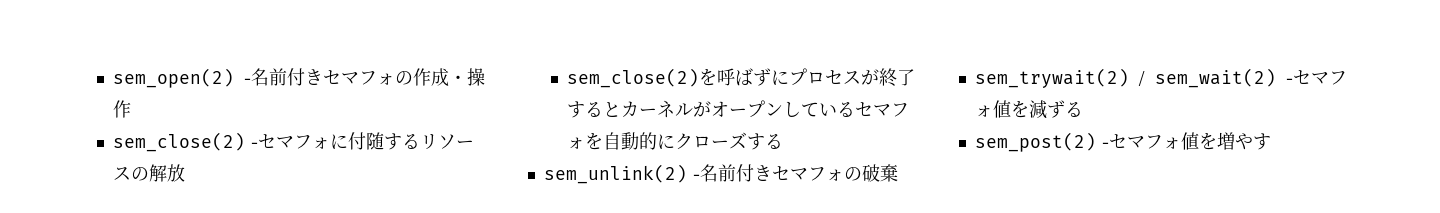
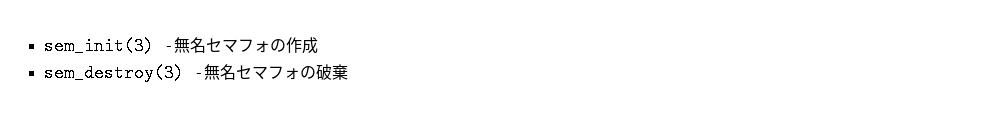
[112,68,323,88] sem_open(2) -名前付き -> [43,37,206,55] sem_init(3) -無名
[449,68,485,86] [112,100,131,118] [112,132,474,152] [112,164,185,182] [566,68,915,88] [566,100,909,118] [566,132,783,150] [543,164,898,184] [974,68,1347,88] [974,100,1083,119] [974,132,1271,152] ・操作 // sem_close(2) -セマフォに付随するリソースの解放 // sem_close(2)を呼ばずにプロセスが終了するとカーネルがオープンしているセマフォを自動的にクローズする // sem_unlink(2) -名前付きセマフォの破棄 // sem_trywait(2) / sem_wait(2) -セマフォ値を減ずる // sem_post(2) -セマフォ値を増やす -> [43,64,348,82] // sem_destroy(3) -無名セマフォの破棄

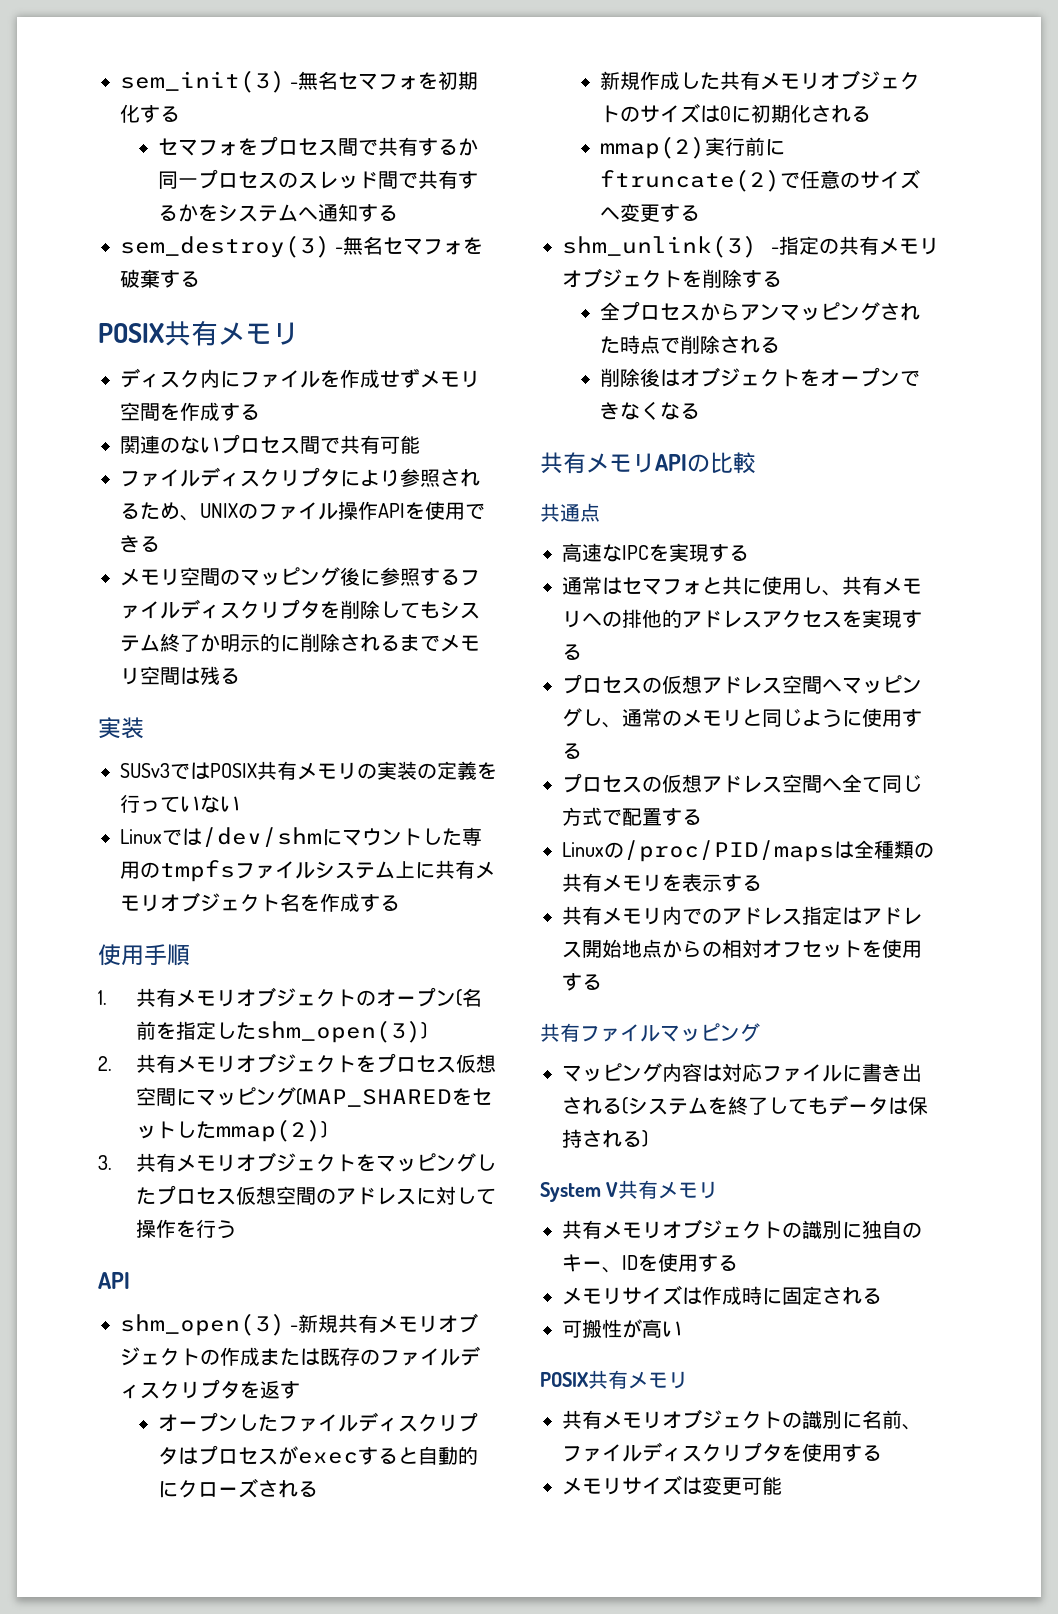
[269,37,318,54] の作成 -> [418,71,479,90] [120,104,180,123] [157,136,478,156] [157,169,478,189] [157,203,398,222] を初期化する // セマフォをプロセス間で共有するか同一プロセスのスレッド間で共有するかをシステムへ通知する
[299,64,348,80] の破棄 -> [463,237,484,255] [120,269,200,288] [98,321,299,346] [120,368,480,388] [120,402,260,421] [120,434,420,454] [120,467,480,487] [120,501,485,521] [120,535,160,553] [120,567,480,586] [120,599,480,619] [120,633,480,652] [120,666,240,686] [98,717,144,739] [120,761,497,780] [120,794,240,813] [120,827,482,847] [120,860,495,882] [120,892,400,912] [98,944,190,966] [98,987,482,1007] [135,1020,427,1043] [98,1053,496,1073] [135,1087,492,1107] [135,1119,327,1142] [98,1152,496,1172] [135,1185,496,1205] [135,1219,236,1239] [98,1272,130,1289] [120,1313,479,1336] [120,1346,480,1366] [120,1379,300,1399] [157,1412,478,1432] [157,1445,478,1465] [157,1478,318,1498] [599,70,920,90] [599,103,871,123] [599,136,785,159] [599,169,920,192] [599,203,700,222] [562,235,939,258] [562,268,782,288] [599,301,920,321] [599,335,780,354] [599,367,920,387] [599,401,700,420] [540,452,756,474] [540,503,600,522] [562,543,749,562] [562,576,922,596] [562,609,922,628] [562,644,582,660] [562,674,922,694] [562,708,922,728] [562,743,582,759] [562,773,922,793] [562,807,702,826] [562,840,934,862] [562,873,762,892] [562,906,922,925] [562,939,922,958] [562,973,602,991] [540,1023,760,1042] [562,1063,922,1082] [562,1095,928,1115] [562,1129,648,1148] [540,1180,719,1202] [562,1219,922,1239] [562,1253,738,1273] [562,1285,882,1305] [562,1319,682,1338] [540,1370,688,1389] [562,1409,922,1430] [562,1442,882,1462] [562,1475,782,1495] を破棄する // POSIX共有メモリ // ディスク内にファイルを作成せずメモリ空間を作成する // 関連のないプロセス間で共有可能 // ファイルディスクリプタにより参照されるため、UNIXのファイル操作APIを使用できる // メモリ空間のマッピング後に参照するファイルディスクリプタを削除してもシステム終了か明示的に削除されるまでメモリ空間は残る // 実装 // SUSv3ではPOSIX共有メモリの実装の定義を行っていない // Linuxでは/dev/shmにマウントした専用のtmpfsファイルシステム上に共有メモリオブジェクト名を作成する // 使用手順 // 1.共有メモリオブジェクトのオープン(名前を指定したshm_open(3)) // 2.共有メモリオブジェクトをプロセス仮想空間にマッピング(MAP_SHAREDをセットしたmmap(2)) // 3.共有メモリオブジェクトをマッピングしたプロセス仮想空間のアドレスに対して操作を行う // API // shm_open(3) -新規共有メモリオブジェクトの作成または既存のファイルディスクリプタを返す // オープンしたファイルディスクリプタはプロセスがexecすると自動的にクローズされる // 新規作成した共有メモリオブジェクトのサイズは0に初期化される // mmap(2)実行前にftruncate(2)で任意のサイズへ変更する // shm_unlink(3) -指定の共有メモリオブジェクトを削除する // 全プロセスからアンマッピングされた時点で削除される // 削除後はオブジェクトをオープンできなくなる // 共有メモリAPIの比較 // 共通点 // 高速なIPCを実現する // 通常はセマフォと共に使用し、共有メモリへの排他的アドレスアクセスを実現する // プロセスの仮想アドレス空間へマッピングし、通常のメモリと同じように使用する // プロセスの仮想アドレス空間へ全て同じ方式で配置する // Linuxの/proc/PID/mapsは全種類の共有メモリを表示する // 共有メモリ内でのアドレス指定はアドレス開始地点からの相対オフセットを使用する // 共有ファイルマッピング // マッピング内容は対応ファイルに書き出される(システムを終了してもデータは保持される) // System V共有メモリ // 共有メモリオブジェクトの識別に独自のキー、IDを使用する // メモリサイズは作成時に固定される // 可搬性が高い // POSIX共有メモリ // 共有メモリオブジェクトの識別に名前、ファイルディスクリプタを使用する // メモリサイズは変更可能

